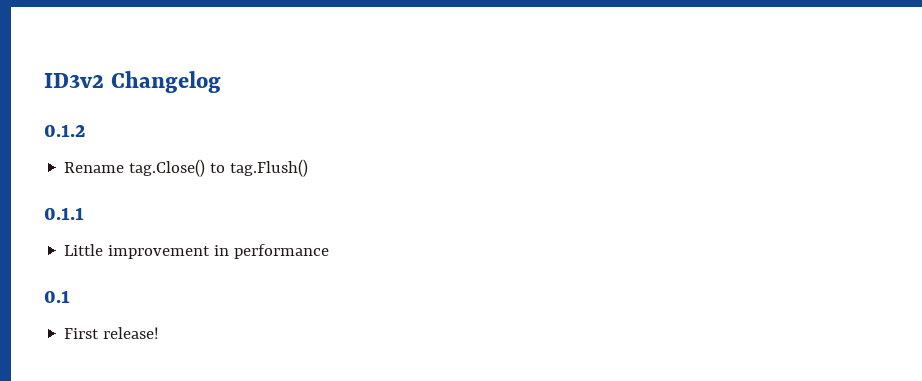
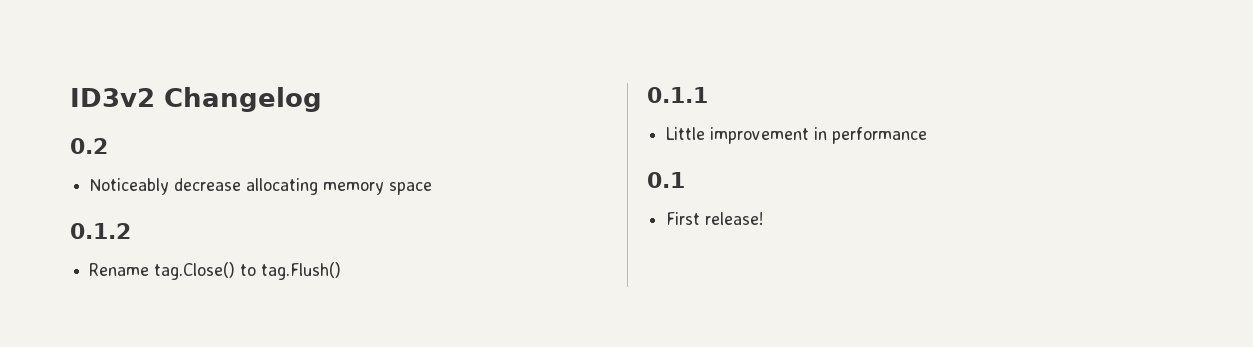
(222, 82) none -> [70,138,108,154] [89,178,433,195] // 0.2 // Noticeably decrease allocating memory space

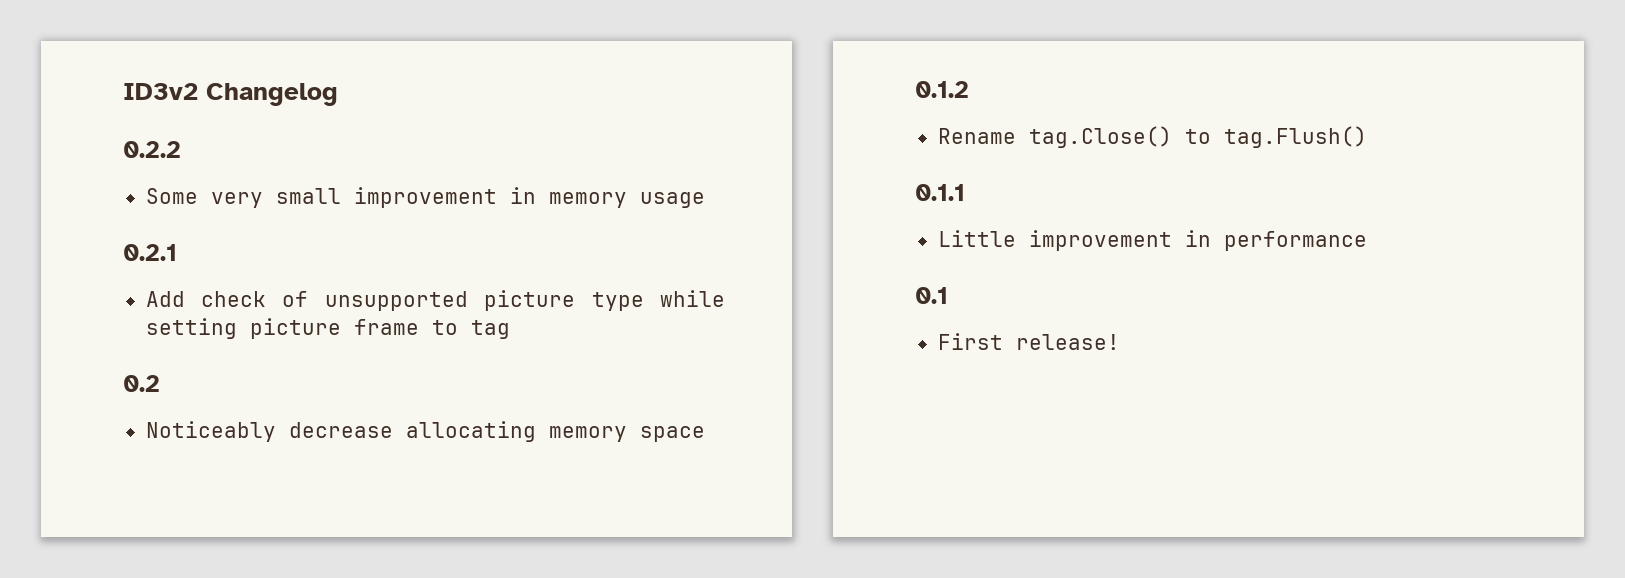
(322, 99) none -> [123,141,181,158] [145,187,705,208] [123,244,177,261] [145,290,725,311] [145,318,510,339] // 0.2.2 // Some very small improvement in memory usage // 0.2.1 // Add check of unsupported picture type while setting picture frame to tag

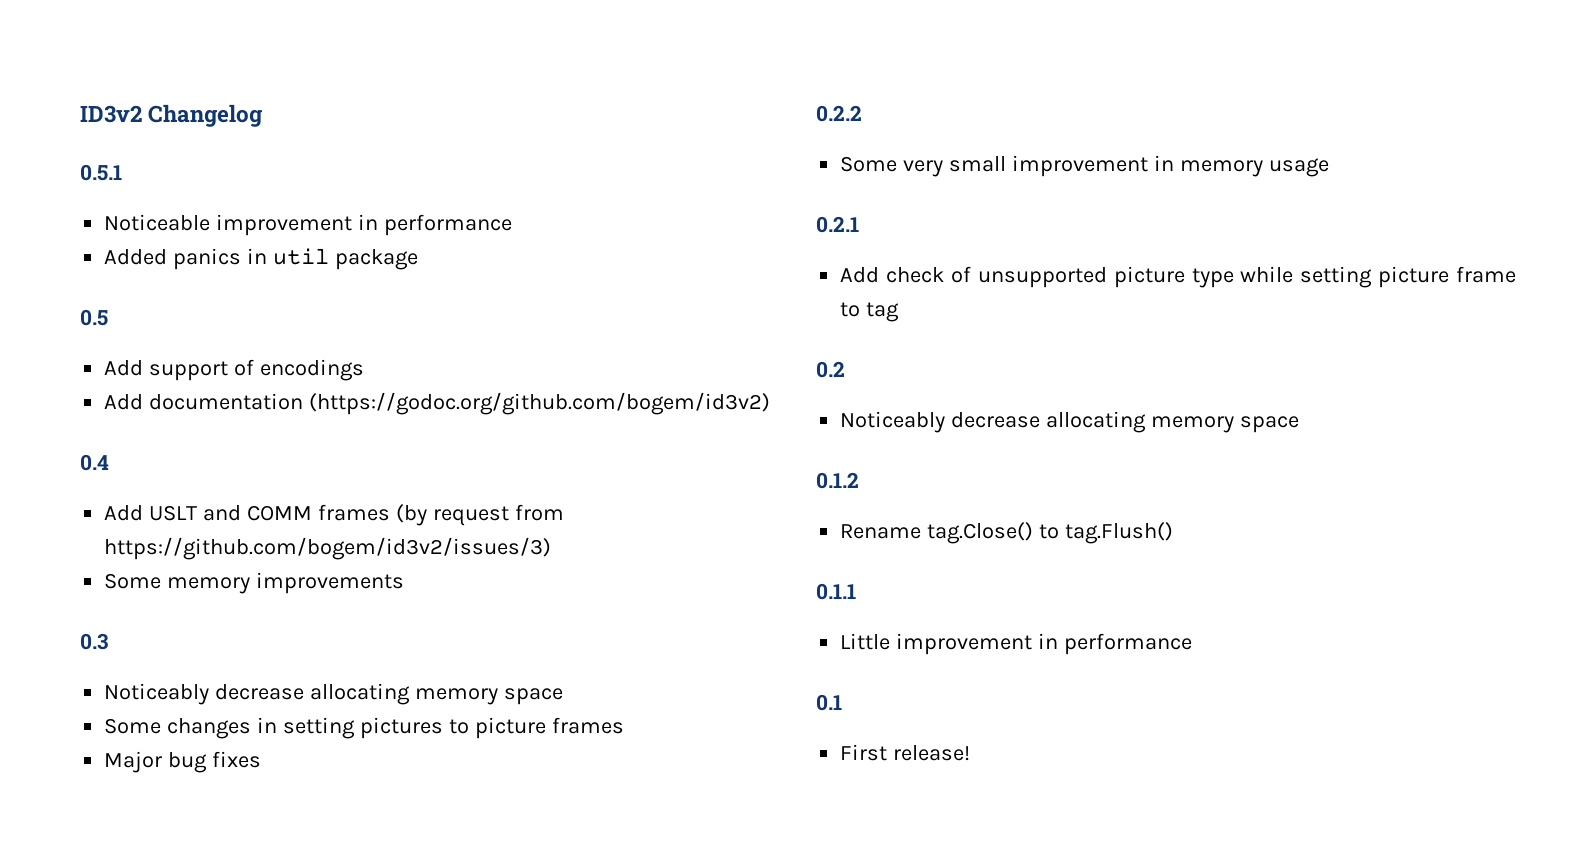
(338, 94) none -> [80,164,122,181] [104,214,513,236] [104,248,418,270] [80,309,108,326] [104,359,365,381] [104,392,771,415] [80,454,109,471] [104,504,564,526] [104,537,552,560] [104,572,405,594] [80,633,108,650] [104,683,563,705] [104,717,624,739] [104,751,262,773] // 0.5.1 // Noticeable improvement in performance // Added panics in util package // 0.5 // Add support of encodings // Add documentation (https://godoc.org/github.com/bogem/id3v2) // 0.4 // Add USLT and COMM frames (by request from https://github.com/bogem/id3v2/issues/3) // Some memory improvements // 0.3 // Noticeably decrease allocating memory space // Some changes in setting pictures to picture frames // Major bug fixes

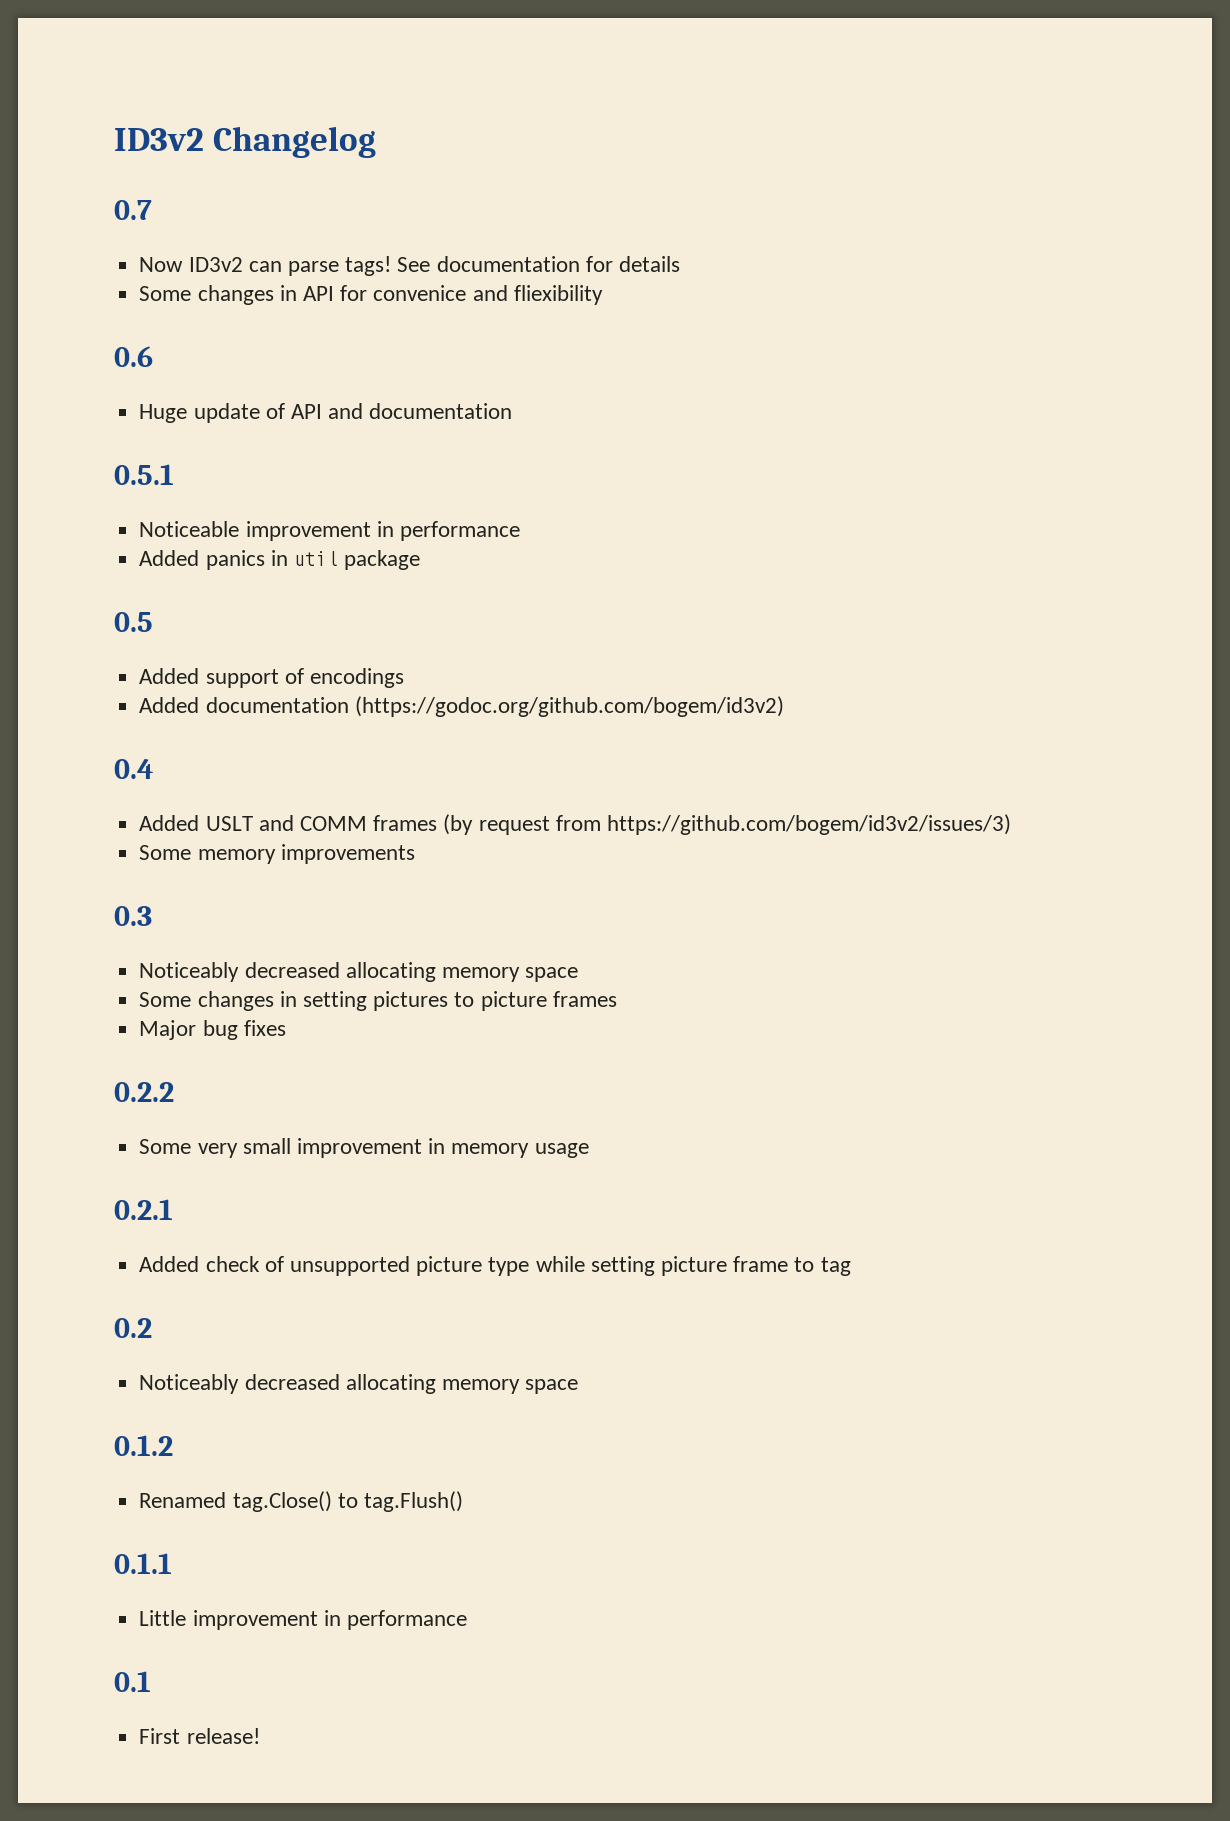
(264, 115) none -> [114,200,152,220] [139,256,680,276] [139,285,603,305] [114,346,153,367] [139,403,513,423] // 0.7 // Now ID3v2 can parse tags! See documentation for details // Some changes in API for convenice and fliexibility // 0.6 // Huge update of API and documentation
[104,360,144,376] Add -> [139,668,200,684] Added
[104,394,144,410] Add -> [139,697,200,713] Added
[104,505,144,521] Add -> [139,815,200,831] Added
[215,684,305,700] decrease -> [244,962,340,978] decreased
[840,267,880,283] Add -> [139,1256,200,1272] Added
[951,412,1041,428] decrease -> [244,1374,340,1390] decreased
[840,524,922,539] Rename -> [139,1492,227,1508] Renamed

